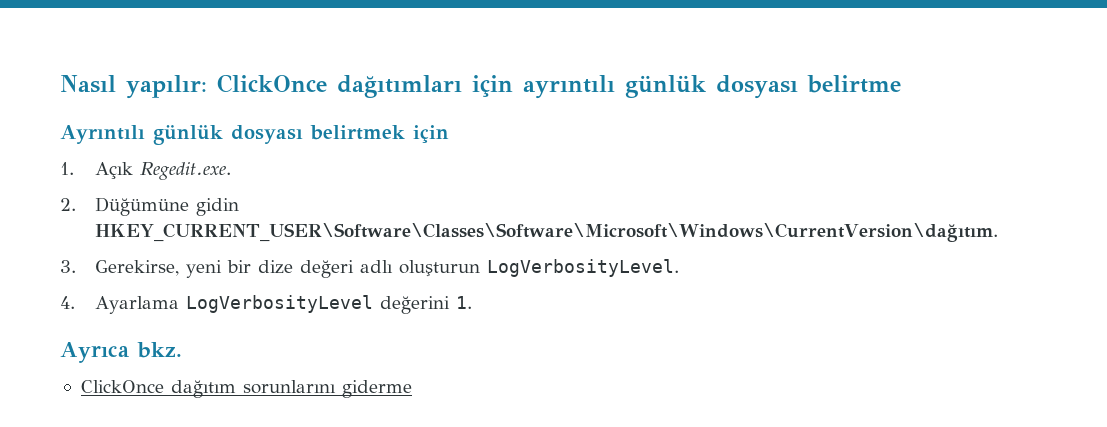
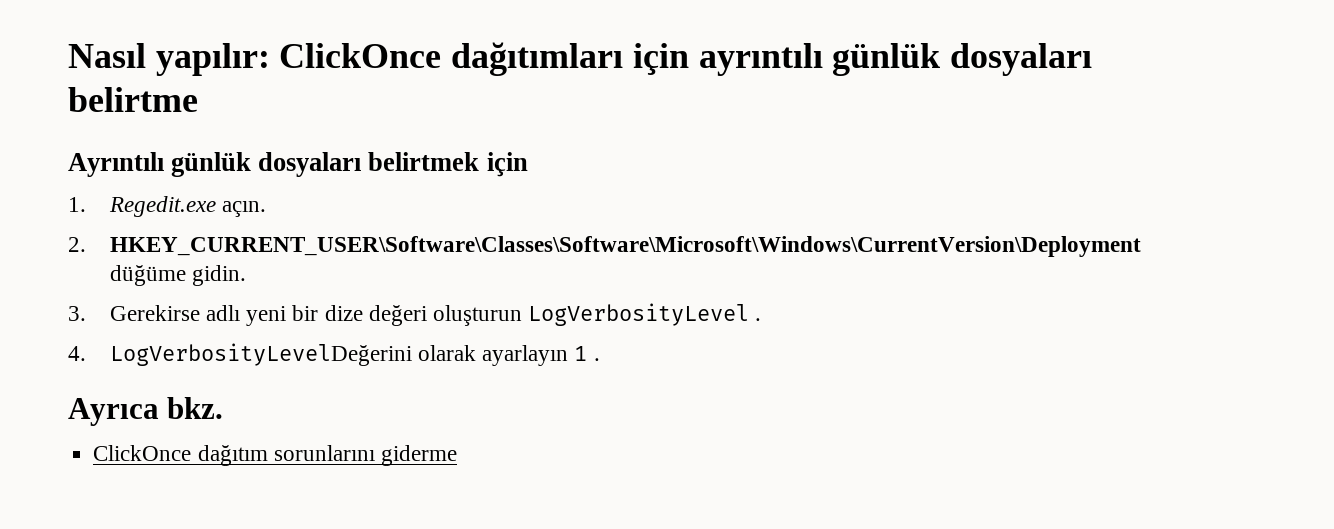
[715,75,798,99] dosyası -> [950,43,1093,76] dosyaları
[230,125,303,144] dosyası -> [258,152,362,177] dosyaları
[95,162,232,180] Açık Regedit.exe. -> [108,196,266,217] Regedit.exe açın.
[95,197,240,216] [95,223,999,242] Düğümüne gidin HKEY_CURRENT_USER\Software\Classes\Software\Microsoft\Windows\CurrentVersion\dağıtım. -> [109,236,1141,257] [109,265,246,286] HKEY_CURRENT_USER\Software\Classes\Software\Microsoft\Windows\CurrentVersion\Deployment düğüme gidin.
[95,260,180,276] Gerekirse, -> [109,305,240,321] Gerekirse adlı
[360,259,680,277] [60,295,473,314] adlı oluşturun LogVerbosityLevel. // 4. Ayarlama LogVerbosityLevel değerini 1. -> [432,303,762,326] [68,343,600,366] oluşturun LogVerbosityLevel . // 4. LogVerbosityLevelDeğerini olarak ayarlayın 1 .

